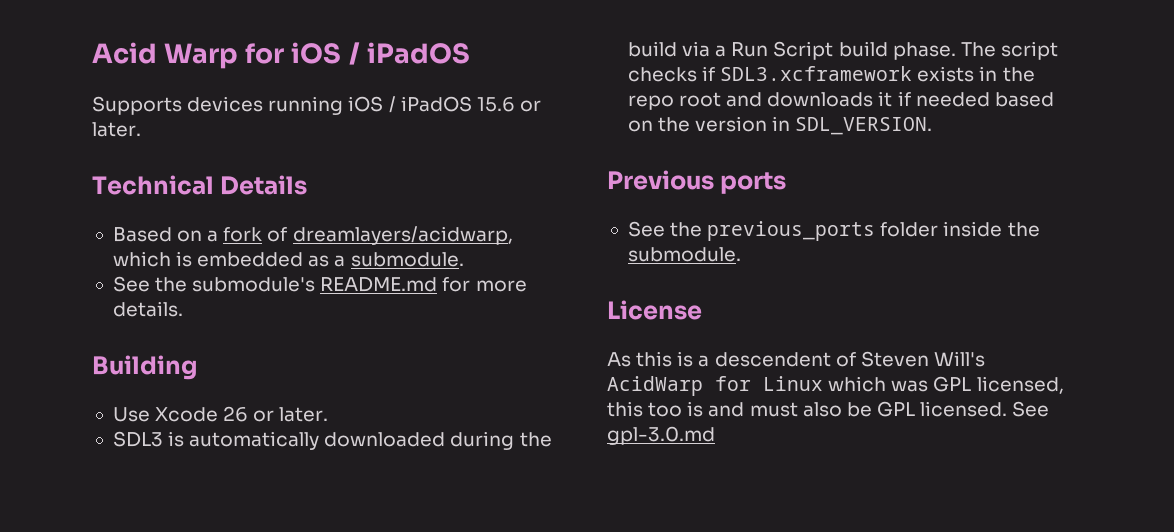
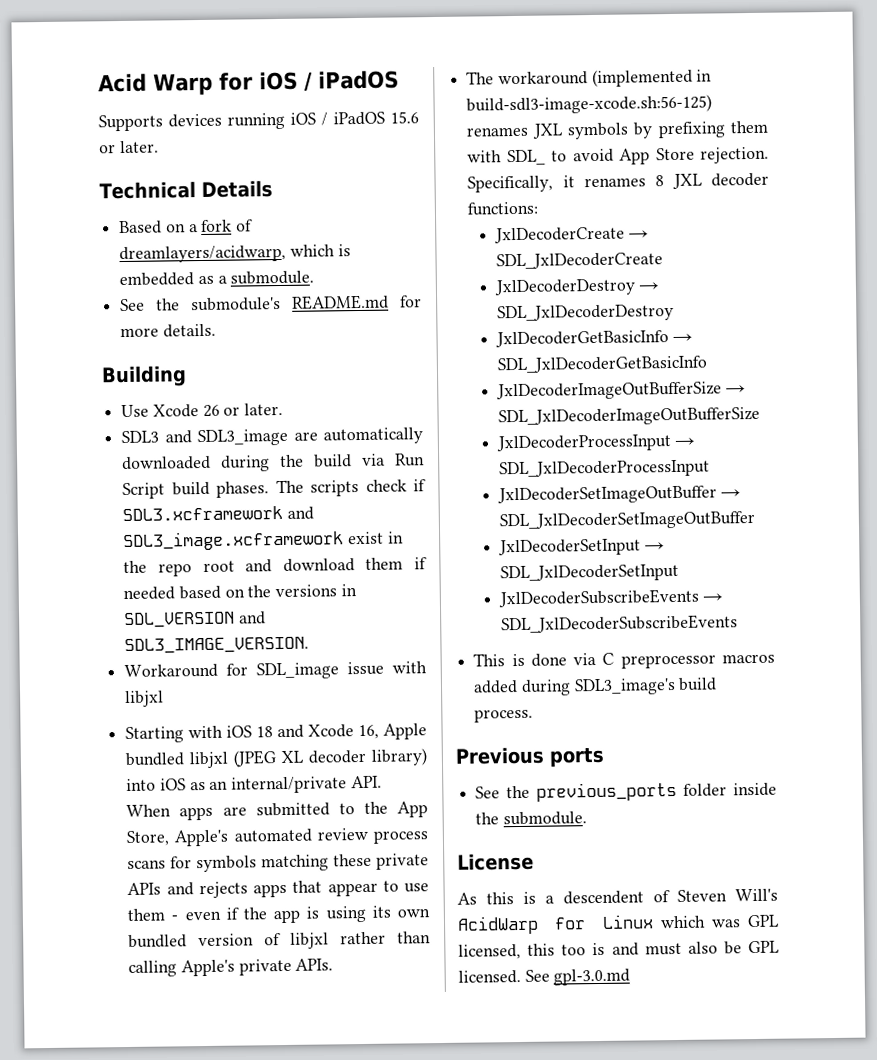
[168,431,185,447] is -> [164,428,318,447] and SDL3_image are
[715,45,727,57] a -> (386, 459) none
[892,41,1058,60] [627,66,975,82] phase. The script checks if SDL3.xcframework exists -> [216,479,426,498] [122,505,314,522] [123,530,384,552] phases. The scripts check if SDL3.xcframework and SDL3_image.xcframework exist
[767,91,893,107] downloads it -> [282,557,404,572] download them
[695,116,933,135] version in SDL_VERSION. -> [275,584,357,598] [124,611,266,629] [124,636,310,655] [124,661,427,680] [125,690,165,708] [125,723,428,744] [125,748,427,769] [126,775,382,794] [126,801,428,821] [126,827,428,847] [127,853,429,873] [127,880,429,899] [127,905,430,924] [128,931,431,949] [128,958,334,977] [466,68,713,88] [466,94,713,115] [466,120,768,140] [467,146,769,166] [467,172,769,193] [467,201,539,216] [493,226,650,244] [495,252,663,270] [493,278,660,297] [496,303,674,323] [494,330,694,348] [496,355,707,374] [495,381,747,401] [497,406,760,427] [495,434,696,453] [498,459,710,479] [496,485,742,505] [498,510,755,531] [497,538,666,557] [499,563,679,583] [497,588,724,608] [500,614,738,634] [473,652,775,669] [473,677,718,696] [474,708,534,723] versions in SDL_VERSION and SDL3_IMAGE_VERSION. // Workaround for SDL_image issue with libjxl // Starting with iOS 18 and Xcode 16, Apple bundled libjxl (JPEG XL decoder library) into iOS as an internal/private API. When apps are submitted to the App Store, Apple's automated review process scans for symbols matching these private APIs and rejects apps that appear to use them - even if the app is using its own bundled version of libjxl rather than calling Apple's private APIs. // The workaround (implemented in build-sdl3-image-xcode.sh:56-125) renames JXL symbols by prefixing them with SDL_ to avoid App Store rejection. Specifically, it renames 8 JXL decoder functions: // JxlDecoderCreate → SDL_JxlDecoderCreate // JxlDecoderDestroy → SDL_JxlDecoderDestroy // JxlDecoderGetBasicInfo → SDL_JxlDecoderGetBasicInfo // JxlDecoderImageOutBufferSize → SDL_JxlDecoderImageOutBufferSize // JxlDecoderProcessInput → SDL_JxlDecoderProcessInput // JxlDecoderSetImageOutBuffer → SDL_JxlDecoderSetImageOutBuffer // JxlDecoderSetInput → SDL_JxlDecoderSetInput // JxlDecoderSubscribeEvents → SDL_JxlDecoderSubscribeEvents // This is done via C preprocessor macros added during SDL3_image's build process.

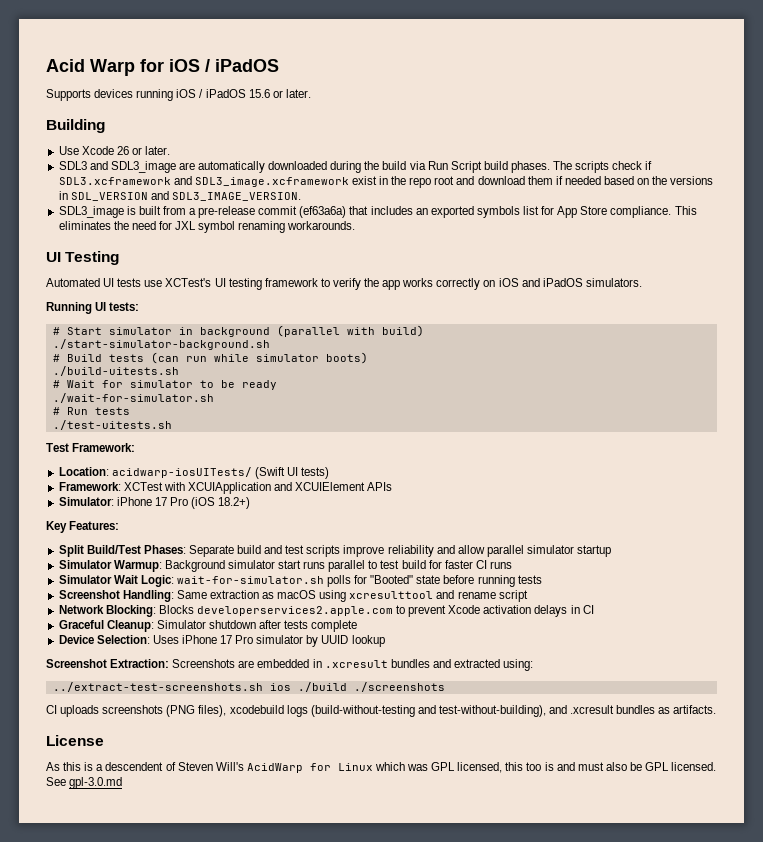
[99,180,273,200] [119,219,254,235] [119,244,351,264] [119,270,315,287] [120,294,422,312] [120,323,216,338] // Technical Details // Based on a fork of dreamlayers/acidwarp, which is embedded as a submodule. // See the submodule's README.md for more details. -> (311, 93) none
[124,661,427,680] [125,690,165,708] [125,723,428,744] [125,748,427,769] [126,775,382,794] [126,801,428,821] [126,827,428,847] [127,853,429,873] [127,880,429,899] [127,905,430,924] [128,931,431,949] [128,958,334,977] [466,68,713,88] [466,94,713,115] [466,120,768,140] [467,146,769,166] [467,172,769,193] [467,201,539,216] [493,226,650,244] [495,252,663,270] [493,278,660,297] [496,303,674,323] [494,330,694,348] [496,355,707,374] [495,381,747,401] [497,406,760,427] [495,434,696,453] [498,459,710,479] [496,485,742,505] [498,510,755,531] [497,538,666,557] [499,563,679,583] [497,588,724,608] [500,614,738,634] [473,652,775,669] [473,677,718,696] [474,708,534,723] [455,746,605,768] [475,781,777,802] [475,811,587,826] Workaround for SDL_image issue with libjxl // Starting with iOS 18 and Xcode 16, Apple bundled libjxl (JPEG XL decoder library) into iOS as an internal/private API. When apps are submitted to the App Store, Apple's automated review process scans for symbols matching these private APIs and rejects apps that appear to use them - even if the app is using its own bundled version of libjxl rather than calling Apple's private APIs. // The workaround (implemented in build-sdl3-image-xcode.sh:56-125) renames JXL symbols by prefixing them with SDL_ to avoid App Store rejection. Specifically, it renames 8 JXL decoder functions: // JxlDecoderCreate → SDL_JxlDecoderCreate // JxlDecoderDestroy → SDL_JxlDecoderDestroy // JxlDecoderGetBasicInfo → SDL_JxlDecoderGetBasicInfo // JxlDecoderImageOutBufferSize → SDL_JxlDecoderImageOutBufferSize // JxlDecoderProcessInput → SDL_JxlDecoderProcessInput // JxlDecoderSetImageOutBuffer → SDL_JxlDecoderSetImageOutBuffer // JxlDecoderSetInput → SDL_JxlDecoderSetInput // JxlDecoderSubscribeEvents → SDL_JxlDecoderSubscribeEvents // This is done via C preprocessor macros added during SDL3_image's build process. // Previous ports // See the previous_ports folder inside the submodule. -> [58,206,697,218] [58,221,356,233] [46,251,120,265] [46,278,642,290] [46,302,140,314] [52,325,424,337] [52,339,270,350] [52,352,368,364] [52,366,179,376] [52,380,277,390] [52,393,214,403] [52,407,130,415] [52,420,172,430] [46,443,136,452] [58,467,330,479] [58,482,393,494] [58,497,251,509] [46,521,120,533] [58,545,612,557] [58,560,513,572] [58,575,542,587] [58,590,528,602] [58,605,594,617] [58,620,358,632] [58,635,385,647] [46,659,534,671] [52,682,445,692] [46,705,717,717] SDL3_image is built from a pre-release commit (ef63a6a) that includes an exported symbols list for App Store compliance. This eliminates the need for JXL symbol renaming workarounds. // UI Testing // Automated UI tests use XCTest's UI testing framework to verify the app works correctly on iOS and iPadOS simulators. // Running UI tests: // # Start simulator in background (parallel with build) // ./start-simulator-background.sh // # Build tests (can run while simulator boots) // ./build-uitests.sh // # Wait for simulator to be ready // ./wait-for-simulator.sh // # Run tests // ./test-uitests.sh // Test Framework: // Location: acidwarp-iosUITests/ (Swift UI tests) // Framework: XCTest with XCUIApplication and XCUIElement APIs // Simulator: iPhone 17 Pro (iOS 18.2+) // Key Features: // Split Build/Test Phases: Separate build and test scripts improve reliability and allow parallel simulator startup // Simulator Warmup: Background simulator start runs parallel to test build for faster CI runs // Simulator Wait Logic: wait-for-simulator.sh polls for "Booted" state before running tests // Screenshot Handling: Same extraction as macOS using xcresulttool and rename script // Network Blocking: Blocks developerservices2.apple.com to prevent Xcode activation delays in CI // Graceful Cleanup: Simulator shutdown after tests complete // Device Selection: Uses iPhone 17 Pro simulator by UUID lookup // Screenshot Extraction: Screenshots are embedded in .xcresult bundles and extracted using: // ../extract-test-screenshots.sh ios ./build ./screenshots // CI uploads screenshots (PNG files), xcodebuild logs (build-without-testing and test-without-building), and .xcresult bundles as artifacts.

